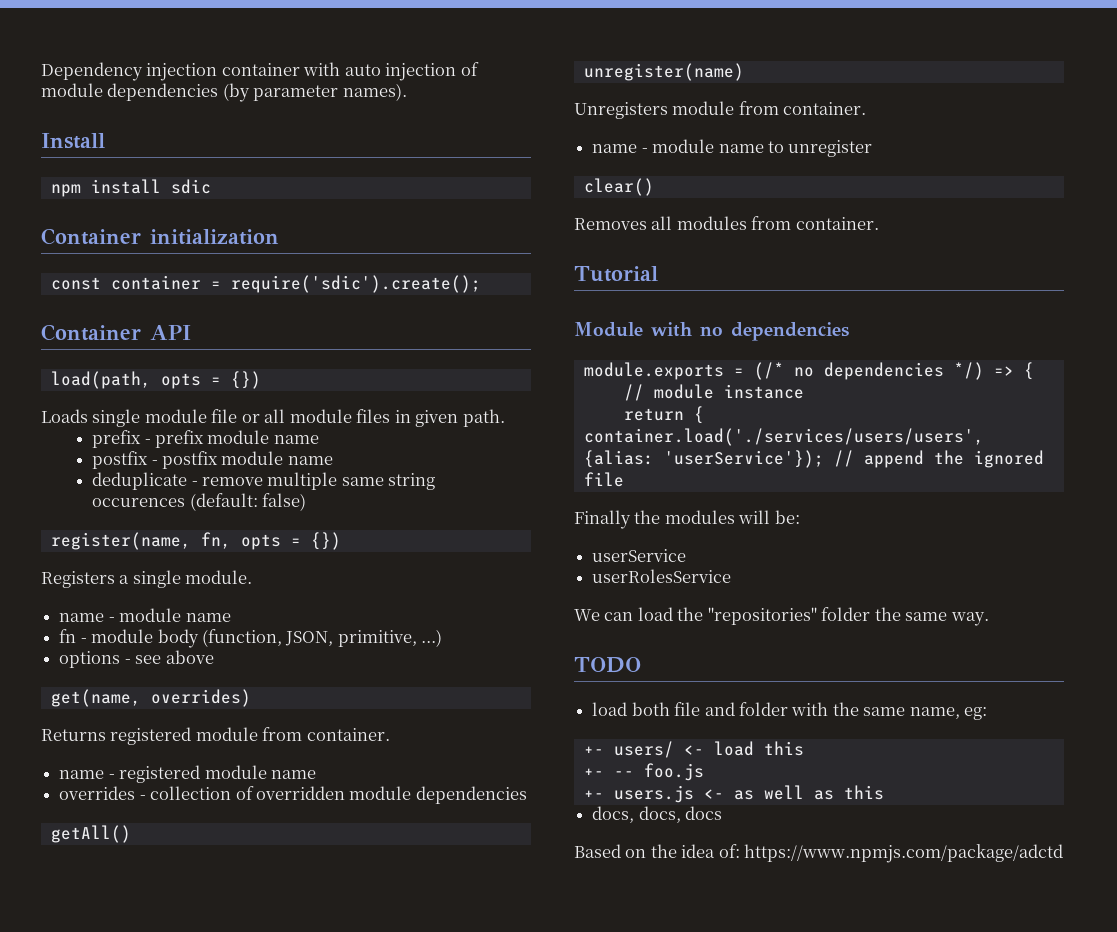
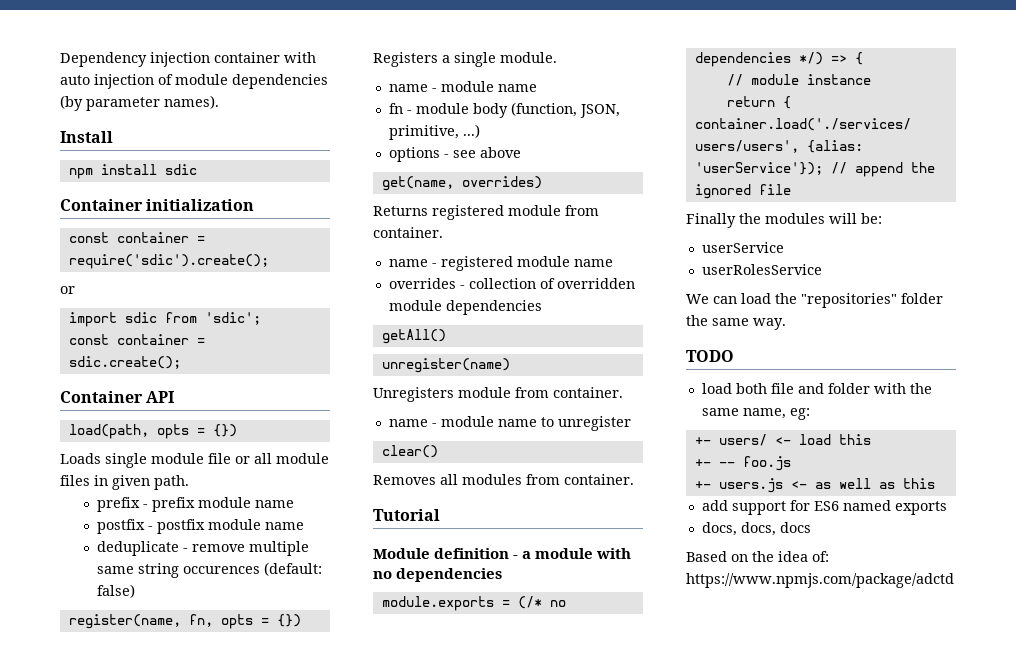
(481, 284) none -> [60,286,75,294] [68,312,261,327] [68,334,205,345] [68,356,181,369] // or // import sdic from 'sdic'; // const container = sdic.create();
(643, 329) none -> [434,548,594,559] definition - a module
(884, 792) none -> [701,500,947,515] // add support for ES6 named exports

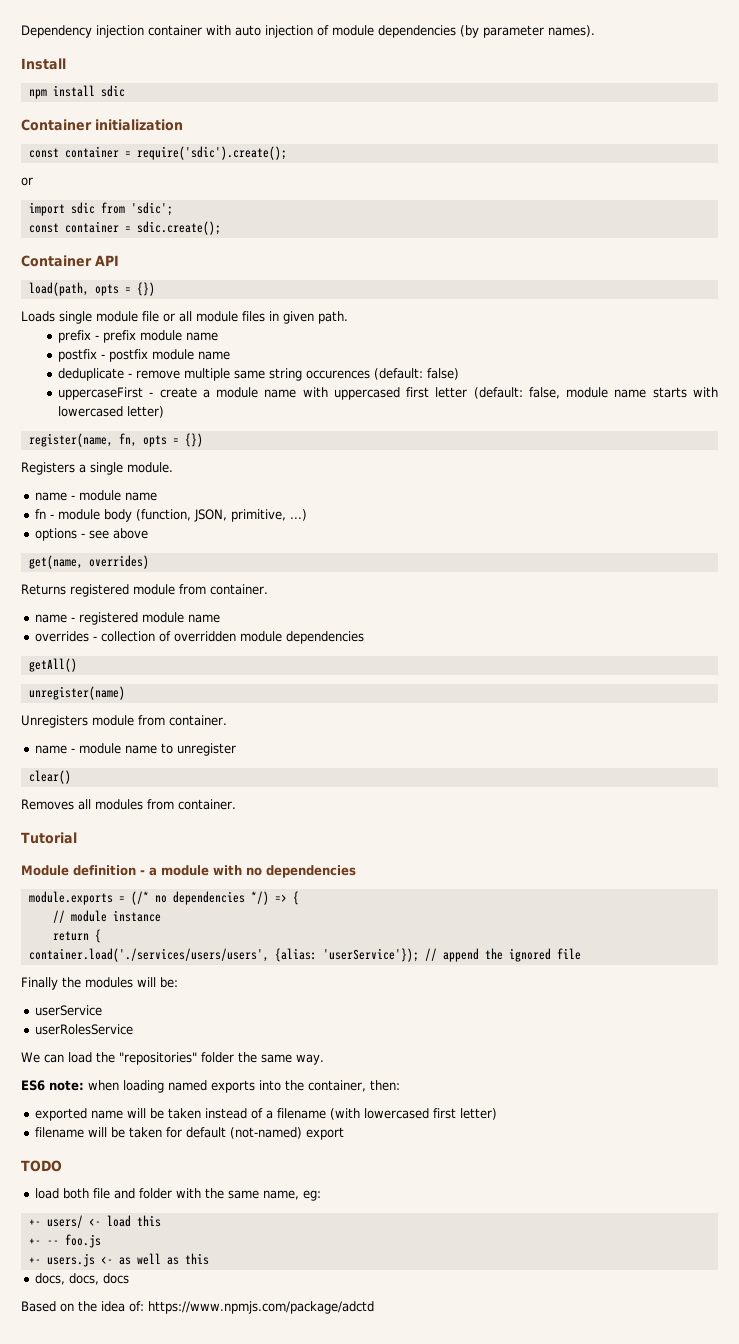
(136, 591) none -> [58,387,718,400] [58,406,165,418] // uppercaseFirst - create a module name with uppercased first letter (default: false, module name starts with lowercased letter)
(786, 324) none -> [21,1080,400,1093] [34,1108,497,1121] [34,1127,344,1140] // ES6 note: when loading named exports into the container, then: // exported name will be taken instead of a filename (with lowercased first letter) // filename will be taken for default (not-named) export
[701,500,947,515] // add support for ES6 named exports -> (209, 1259) none

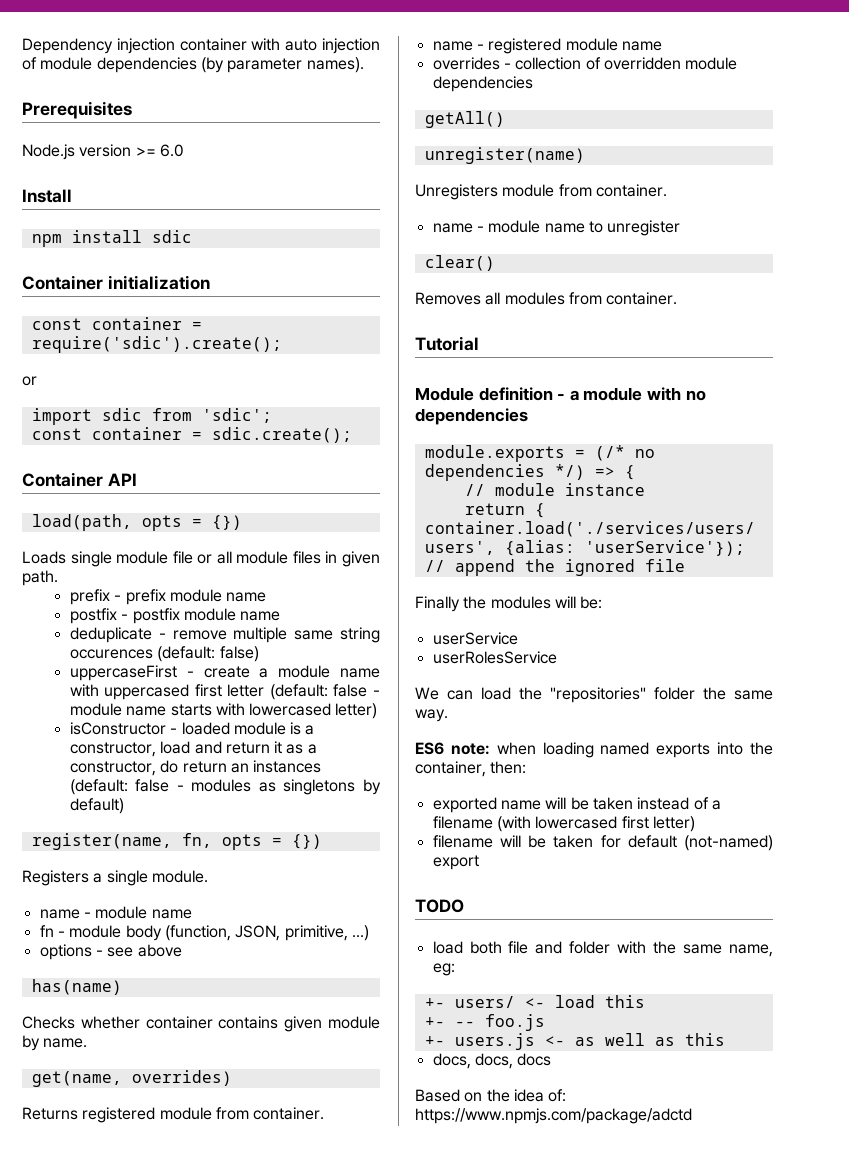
(595, 31) none -> [22,101,132,119] [22,144,184,160] // Prerequisites // Node.js version >= 6.0
[528,387,560,399] false, -> [333,684,380,697] false -
(165, 412) none -> [69,722,315,735] [69,741,317,757] [69,760,322,776] [69,779,381,795] [69,798,124,814] // isConstructor - loaded module is a constructor, load and return it as a constructor, do return an instances (default: false - modules as singletons by default)
(148, 533) none -> [31,979,122,995] [22,1016,381,1032] [22,1035,88,1051] // has(name) // Checks whether container contains given module by name.

